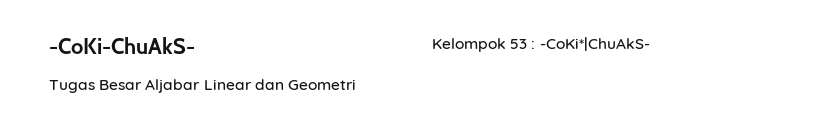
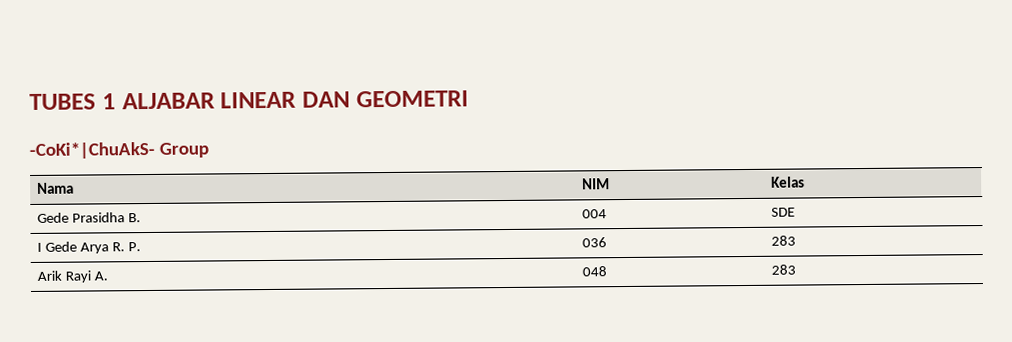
[49,37,195,54] [49,79,356,93] [432,37,650,52] -CoKi-ChuAkS- // Tugas Besar Aljabar Linear dan Geometri Kelompok 53 : -CoKi*|ChuAkS- -> [29,90,469,110] [29,141,209,159] [37,182,75,194] [582,178,611,190] [771,176,806,188] [37,212,142,223] [582,209,608,219] [771,207,796,217] [37,241,142,254] [582,237,608,248] [771,235,797,246] [37,270,109,283] [582,266,608,277] [771,264,797,275] TUBES 1 ALJABAR LINEAR DAN GEOMETRI // -CoKi*|ChuAkS- Group // Nama | NIM | Kelas // Gede Prasidha B. | 004 | SDE // I Gede Arya R. P. | 036 | 283 // Arik Rayi A. | 048 | 283

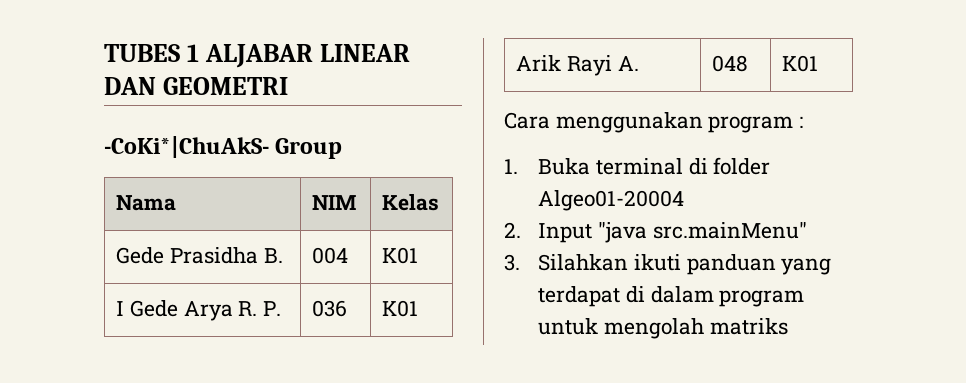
[771,207,796,217] SDE -> [382,247,419,264] K01
[771,235,797,246] 283 -> [382,300,419,317] K01
[771,264,797,275] 283 -> [782,55,819,72] [504,112,804,133] [504,157,771,175] [538,190,685,211] [504,222,807,243] [504,254,832,275] [538,286,805,307] [538,318,788,339] K01 // Cara menggunakan program : // 1. Buka terminal di folder Algeo01-20004 // 2. Input "java src.mainMenu" // 3. Silahkan ikuti panduan yang terdapat di dalam program untuk mengolah matriks

